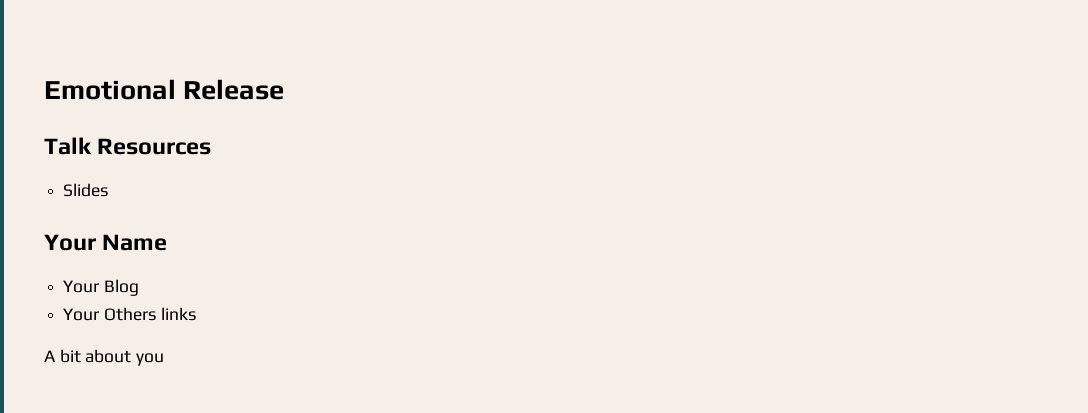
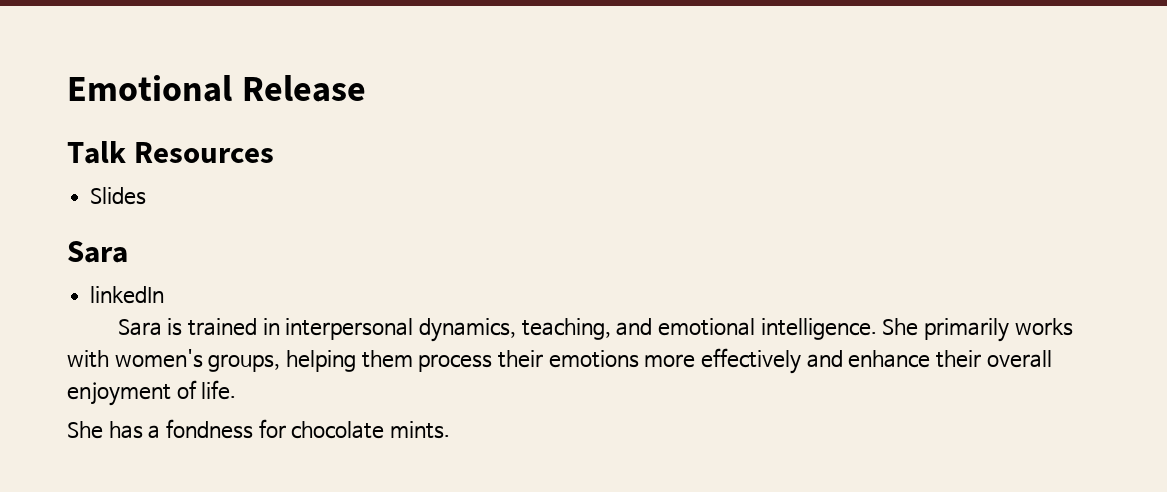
[44,234,168,251] [63,279,139,296] [63,307,196,321] [44,349,165,366] Your Name // Your Blog // Your Others links // A bit about you -> [67,241,128,263] [90,286,165,304] [117,318,1073,342] [67,348,1052,374] [67,380,237,406] [67,419,450,439] Sara // linkedIn // Sara is trained in interpersonal dynamics, teaching, and emotional intelligence. She primarily works with women's groups, helping them process their emotions more effectively and enhance their overall enjoyment of life. // She has a fondness for chocolate mints.

